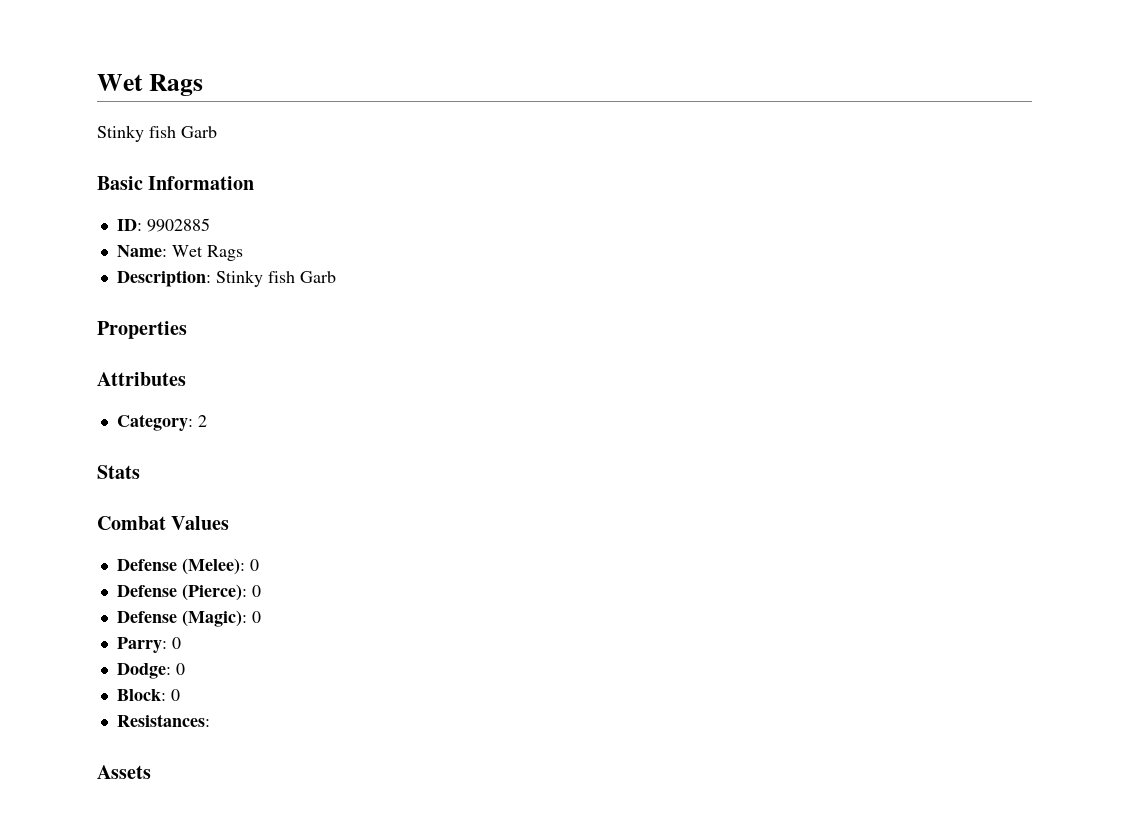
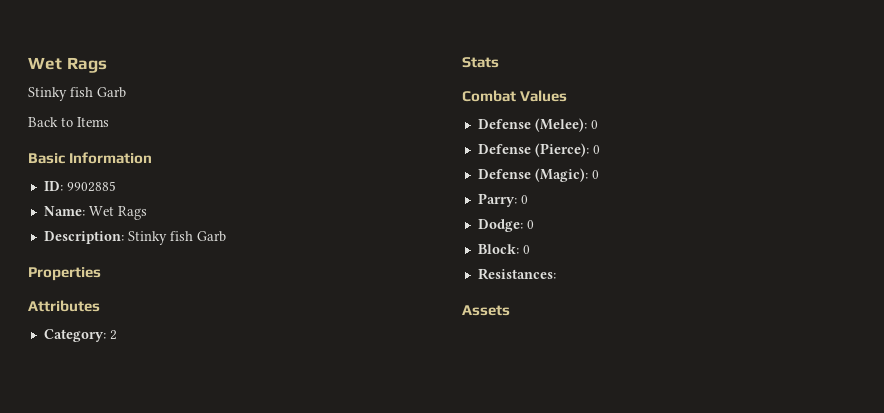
(217, 132) none -> [28,117,109,127] // Back to Items

